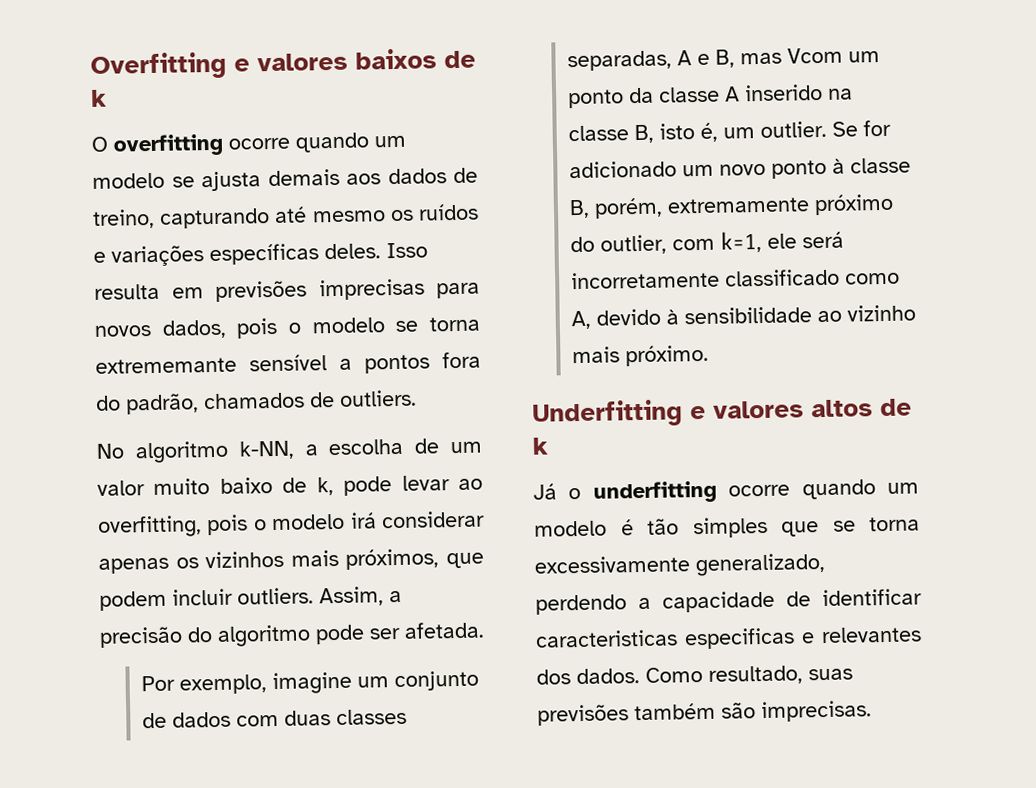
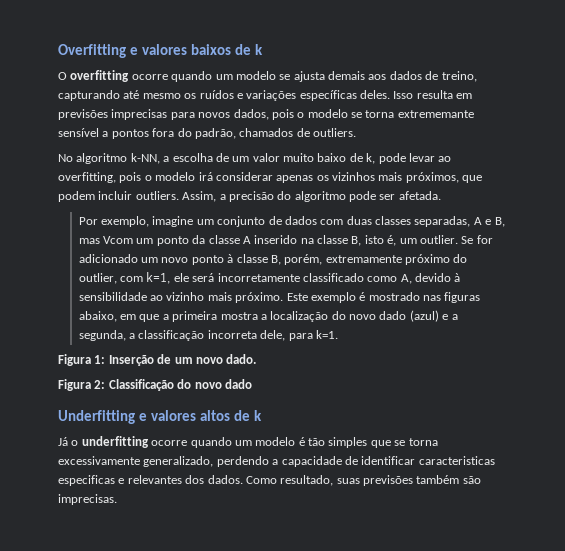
(709, 355) none -> [286,292,481,303] [78,310,458,322] [78,330,338,341] [58,354,257,366] [58,379,252,391] Este exemplo é mostrado nas figuras abaixo, em que a primeira mostra a localização do novo dado (azul) e a segunda, a classificação incorreta dele, para k=1. // Figura 1: Inserção de um novo dado. // Figura 2: Classificação do novo dado

